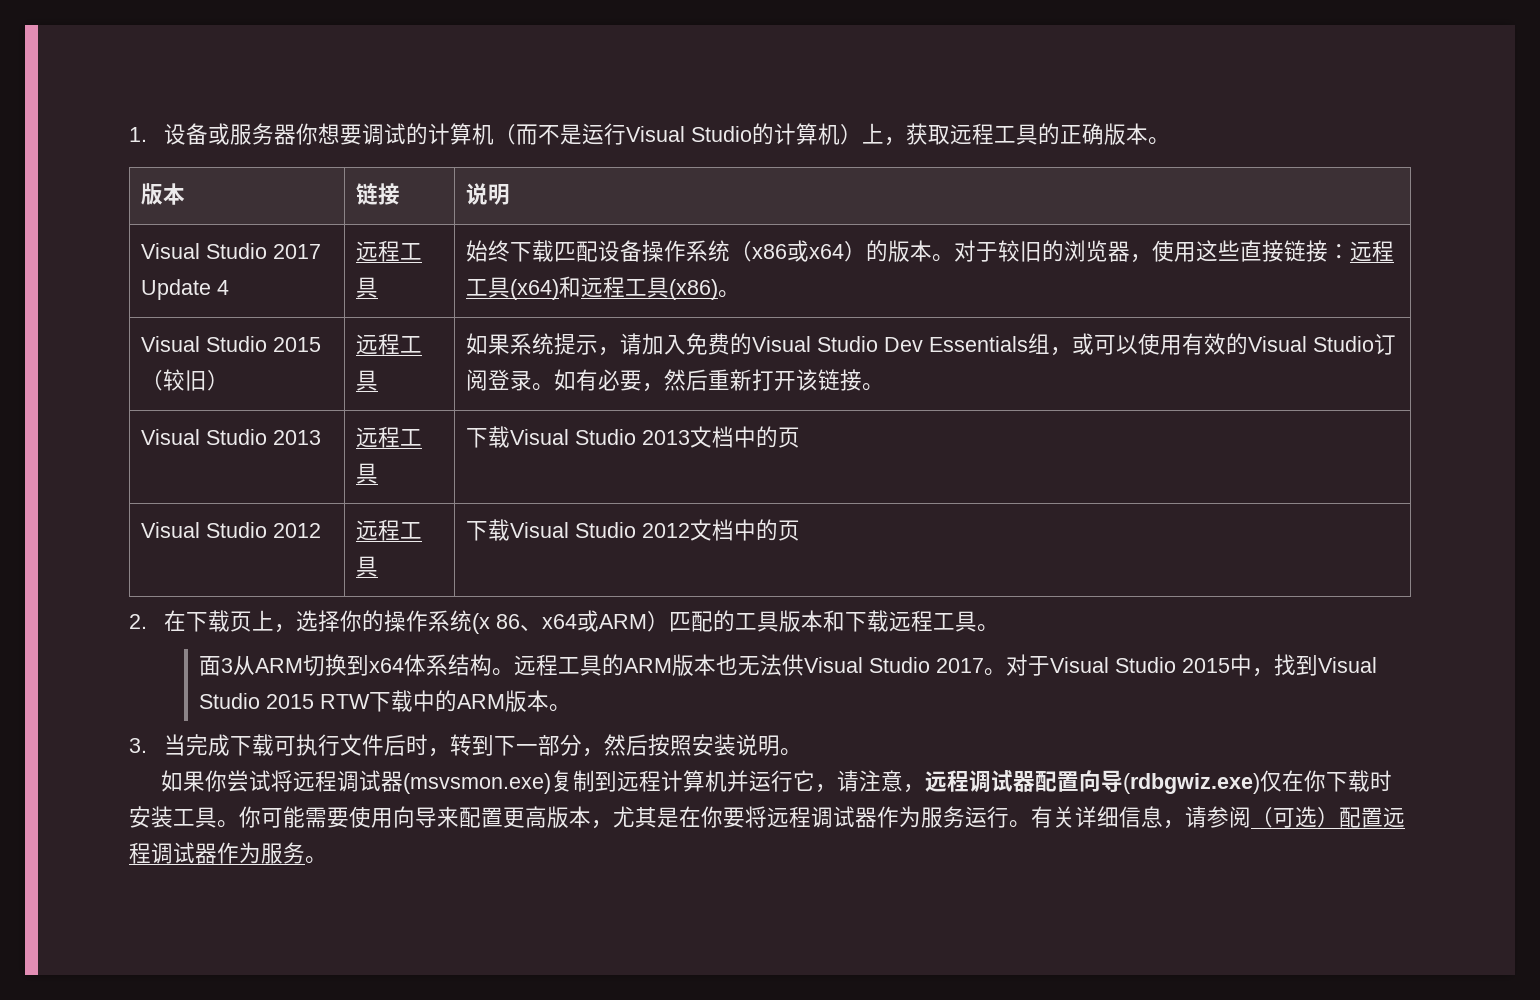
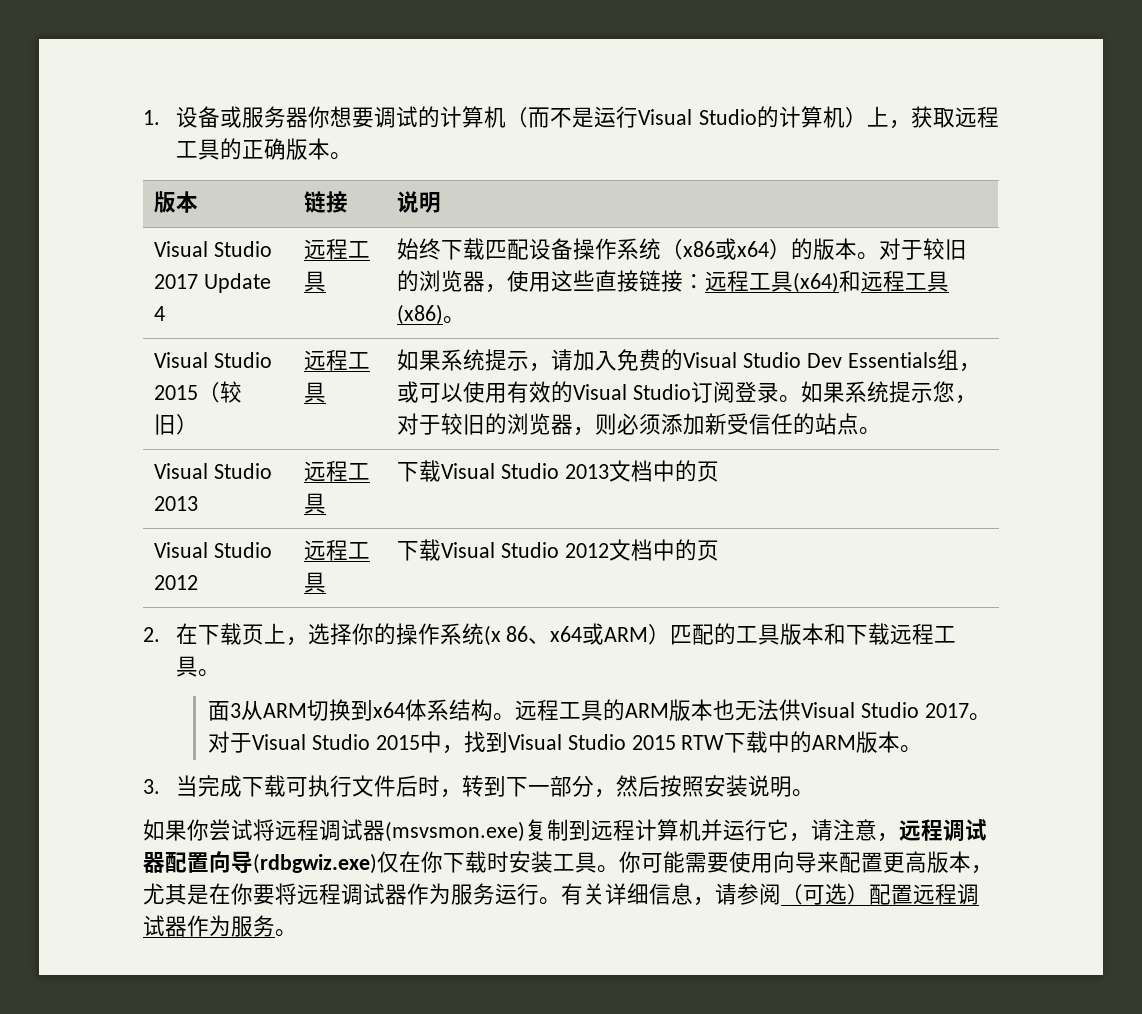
[576,369,863,392] 有必要，然后重新打开该链接 -> [823,381,978,404] [397,413,860,436] 果系统提示您，对于较旧的浏览器，则必须添加新受信任的站点

